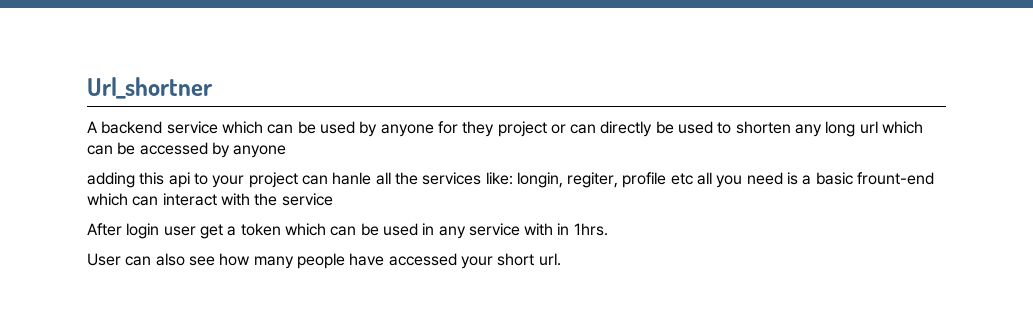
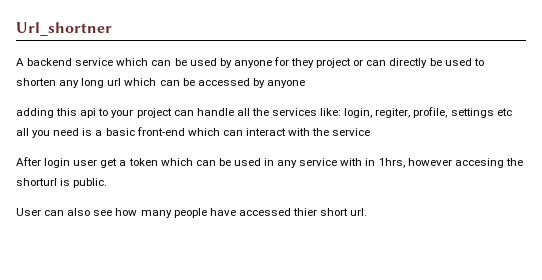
[332,172,372,185] hanle -> [196,108,234,116] handle
[516,172,667,188] longin, regiter, profile -> [344,107,494,118] login, regiter, profile, settings
[857,172,935,185] frount-end -> [136,127,185,136] front-end
[573,223,608,236] 1hrs. -> [378,158,523,168] [16,178,108,188] 1hrs, however accesing the shorturl is public.
[460,256,493,269] your -> [292,208,317,216] thier

